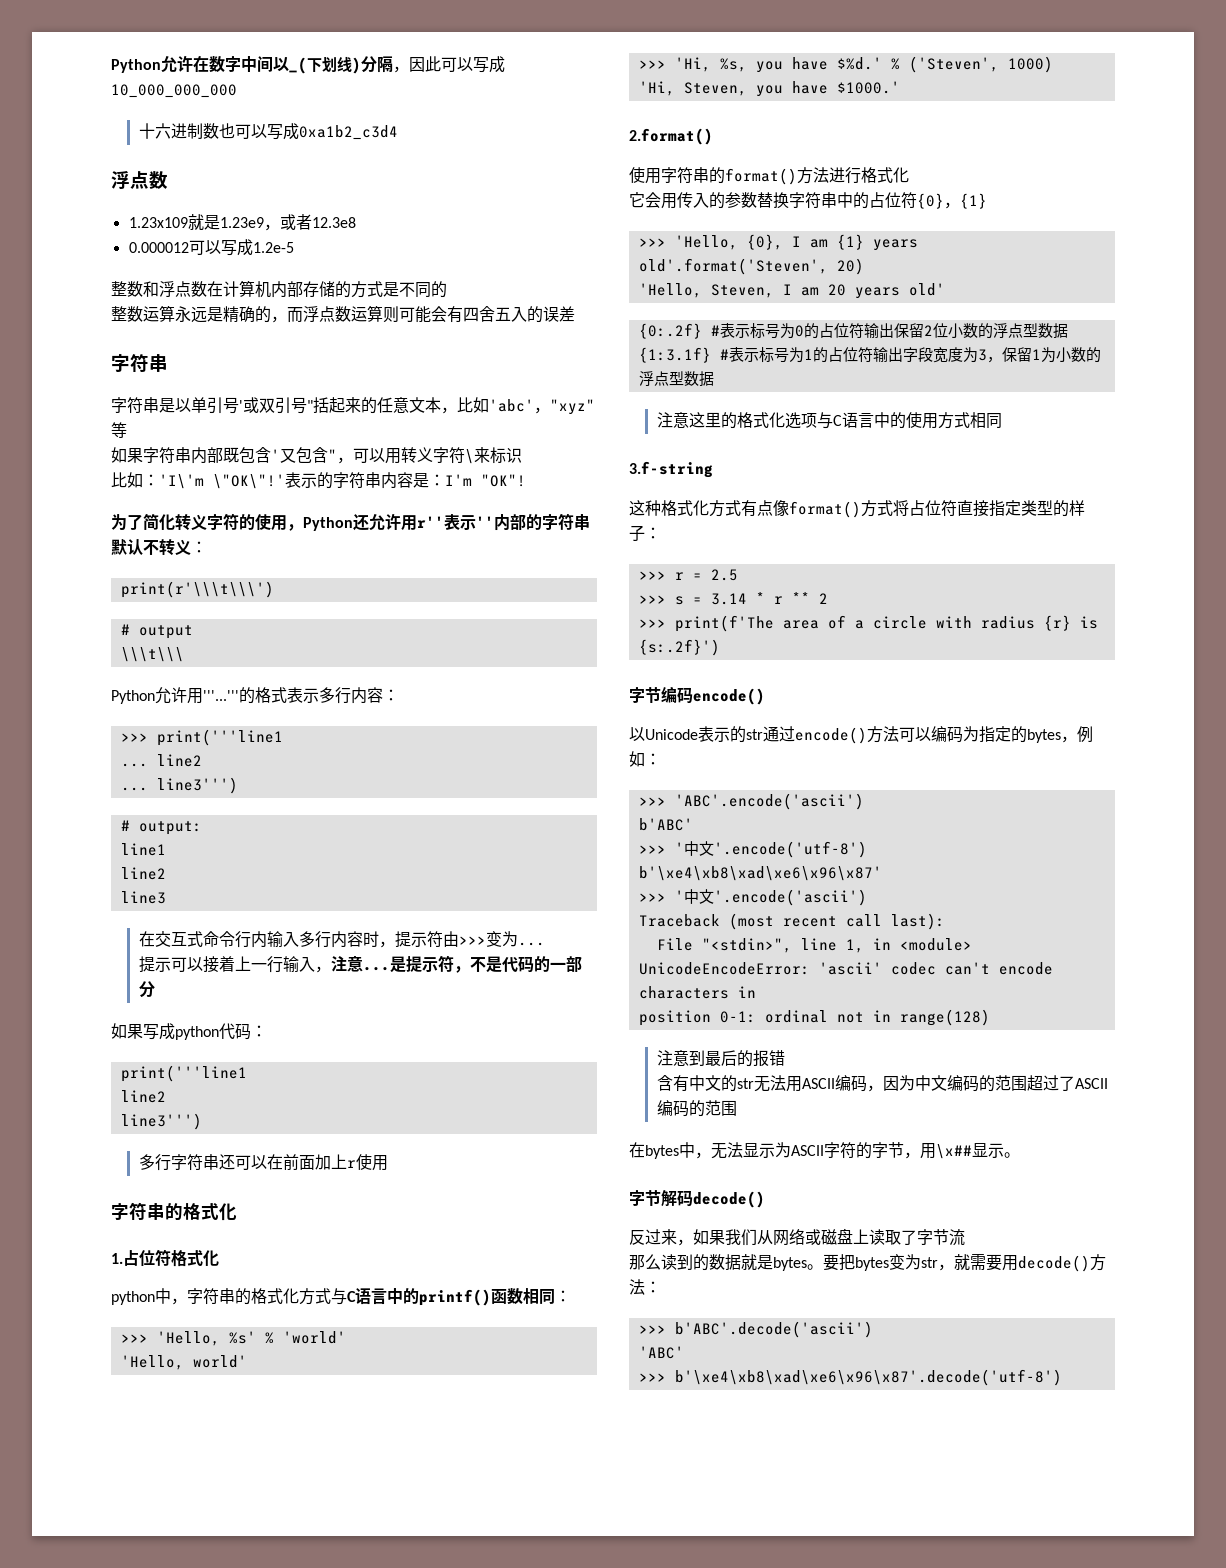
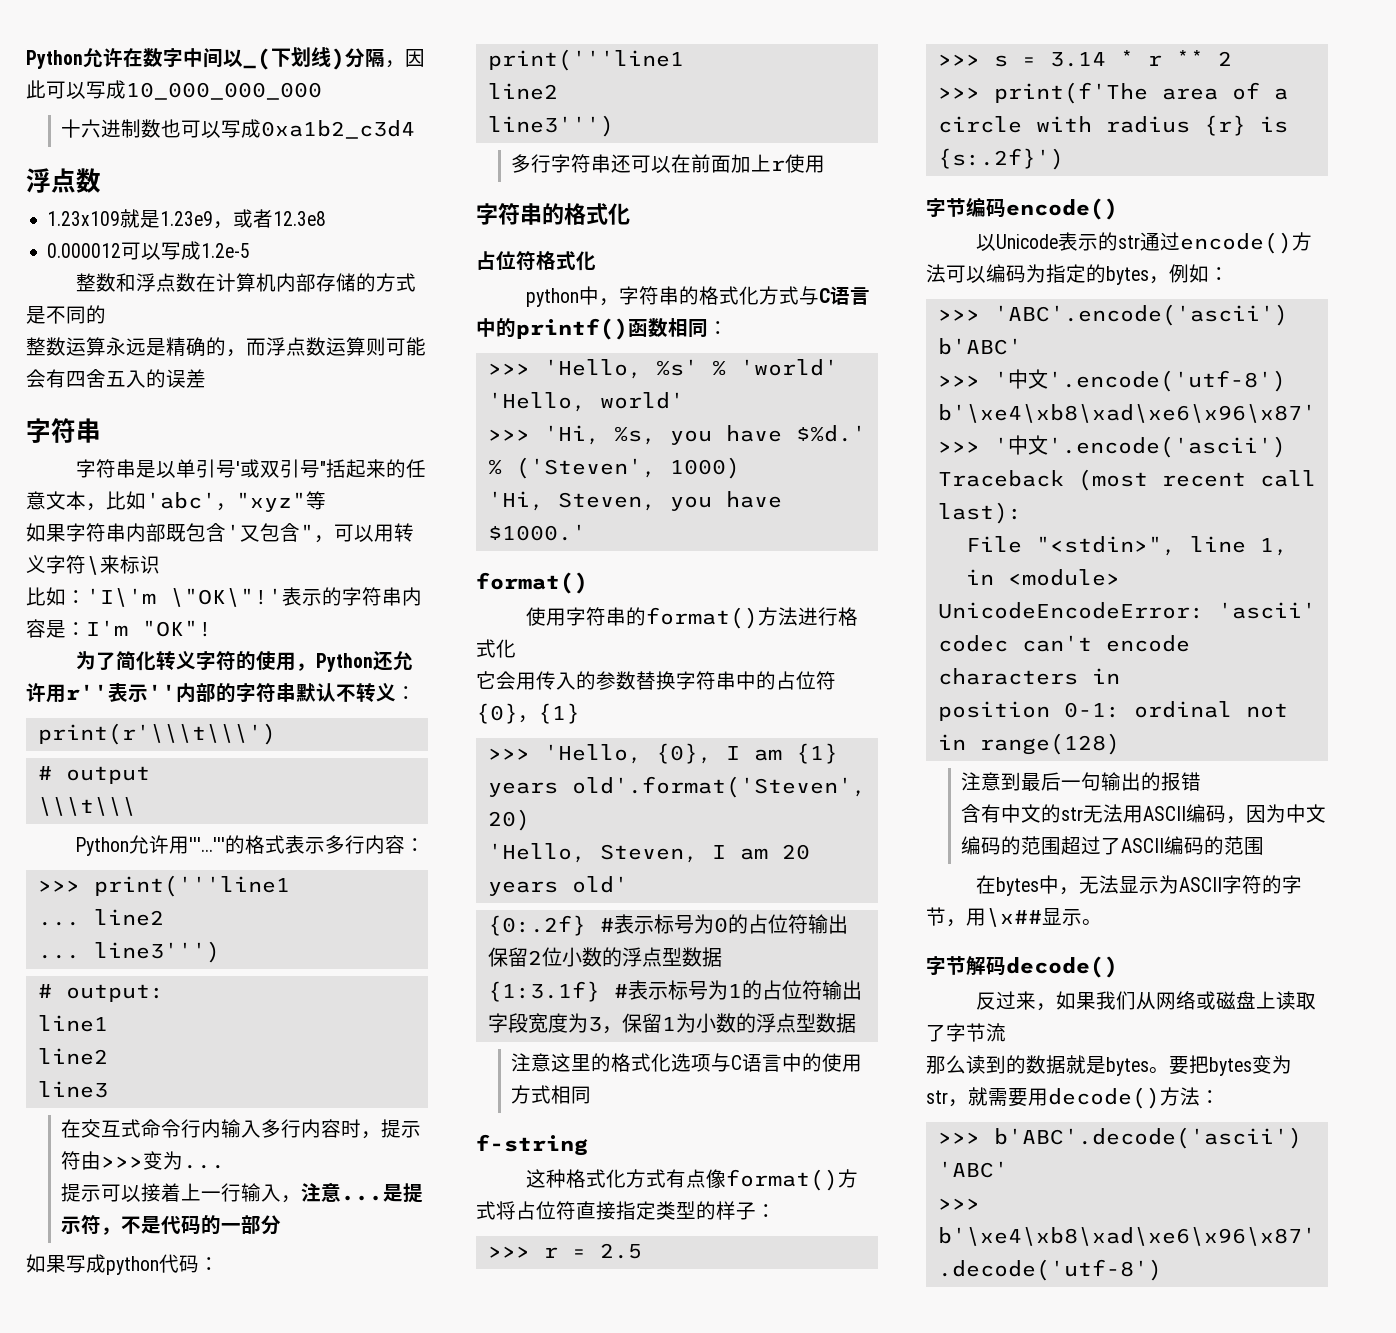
[111,1253,123,1264] 1. -> (630, 214) none
[629,128,713,145] 2.format() -> [476,572,588,594] format()
[629,461,713,478] 3.f-string -> [476,1134,588,1156] f-string
(737, 1058) none -> [1061,772,1142,791] 一句输出

